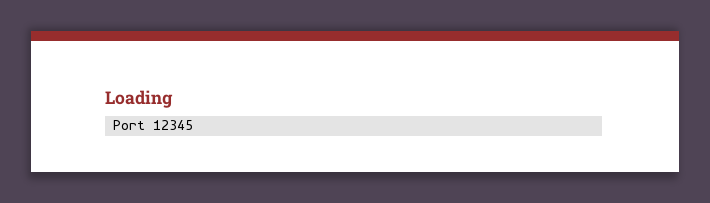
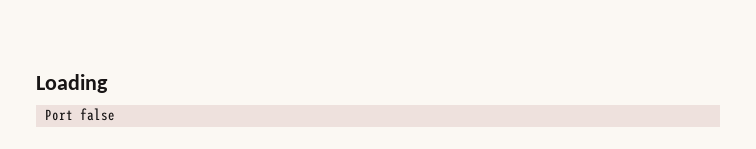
[153,120,194,130] 12345 -> [79,108,115,121] false

